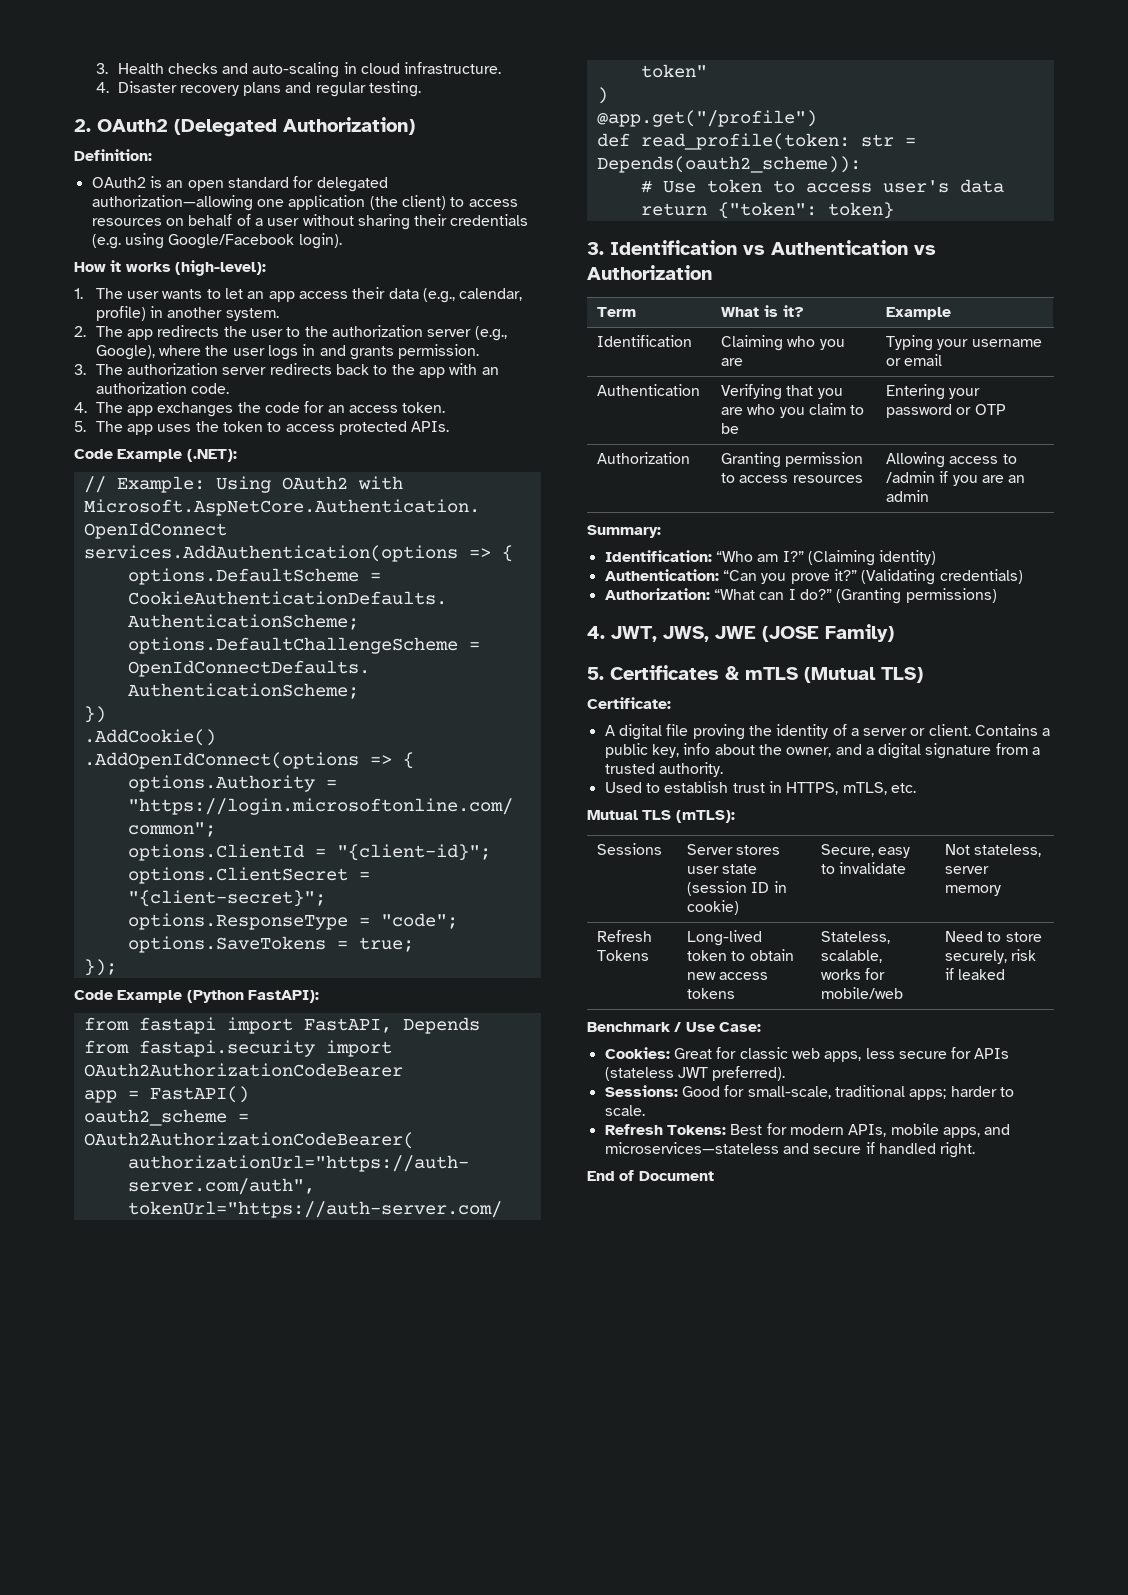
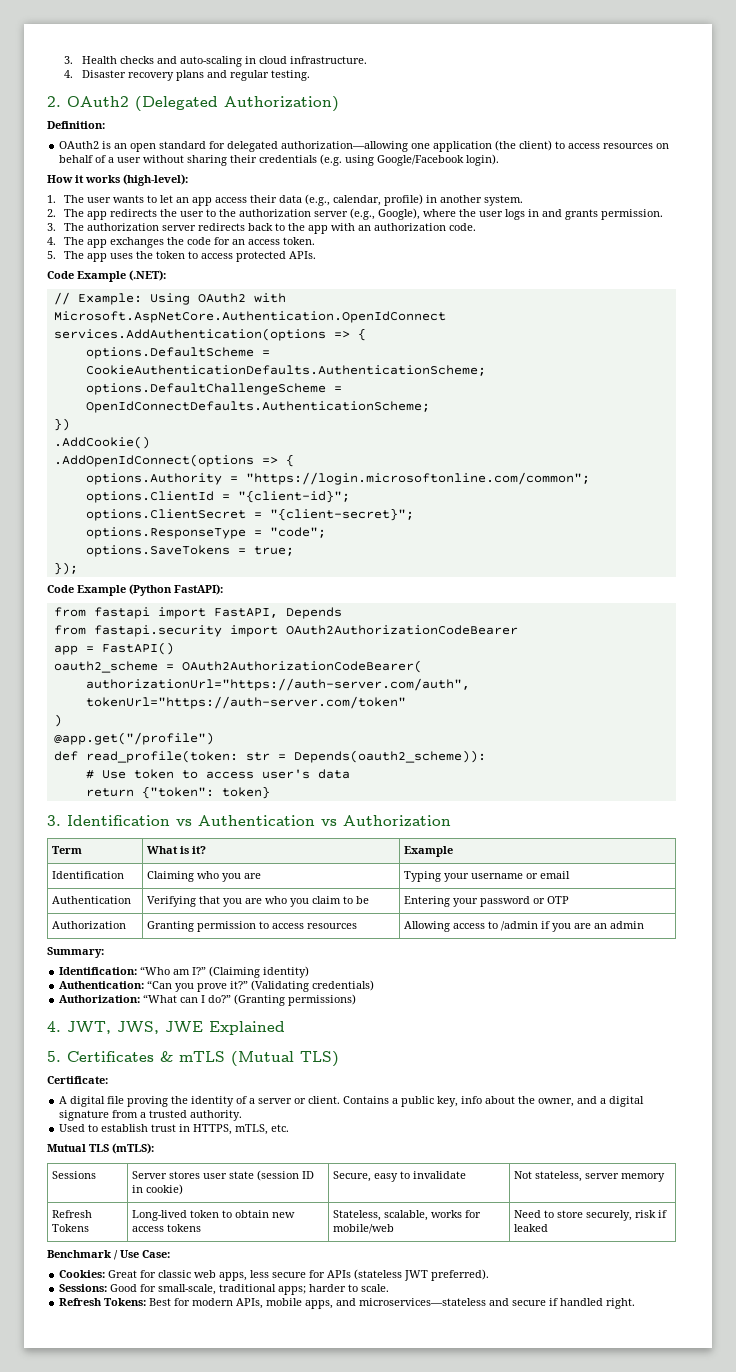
[762,624,894,642] (JOSE Family) -> [209,1021,285,1035] Explained
[587,1170,714,1181] // End of Document -> (636, 1303) none

